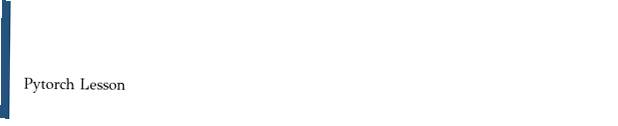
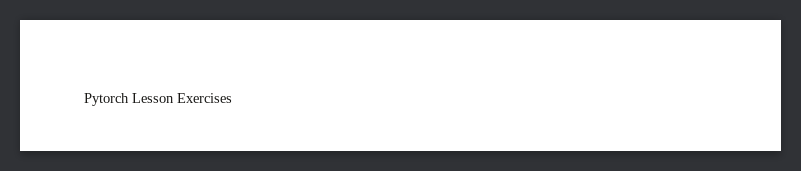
(126, 84) none -> [177,93,232,103] Exercises

